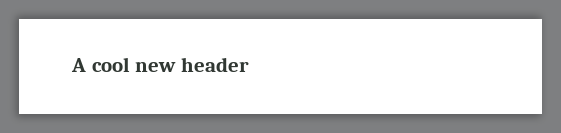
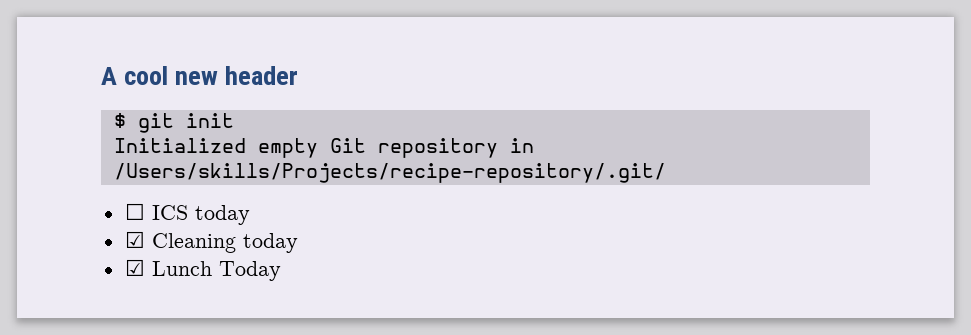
(249, 64) none -> [113,113,234,133] [113,138,534,158] [113,163,666,183] [124,203,250,225] [124,231,298,253] [124,259,281,281] // $ git init // Initialized empty Git repository in /Users/skills/Projects/recipe-repository/.git/ // ☐ ICS today // ☑ Cleaning today // ☑ Lunch Today

